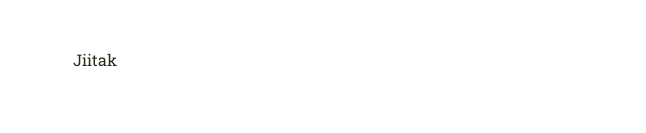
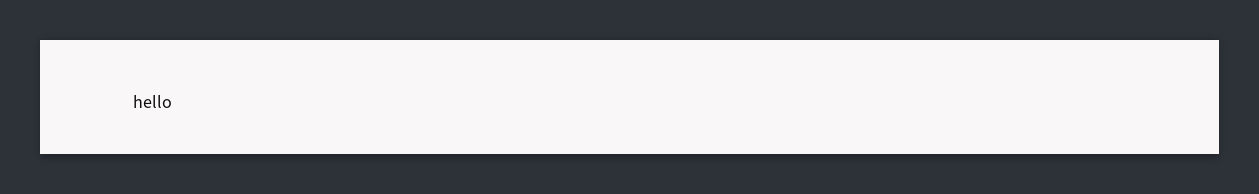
[73,53,117,67] Jiitak -> [133,95,172,108] hello

